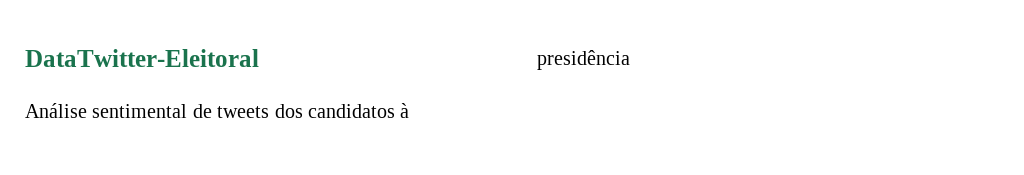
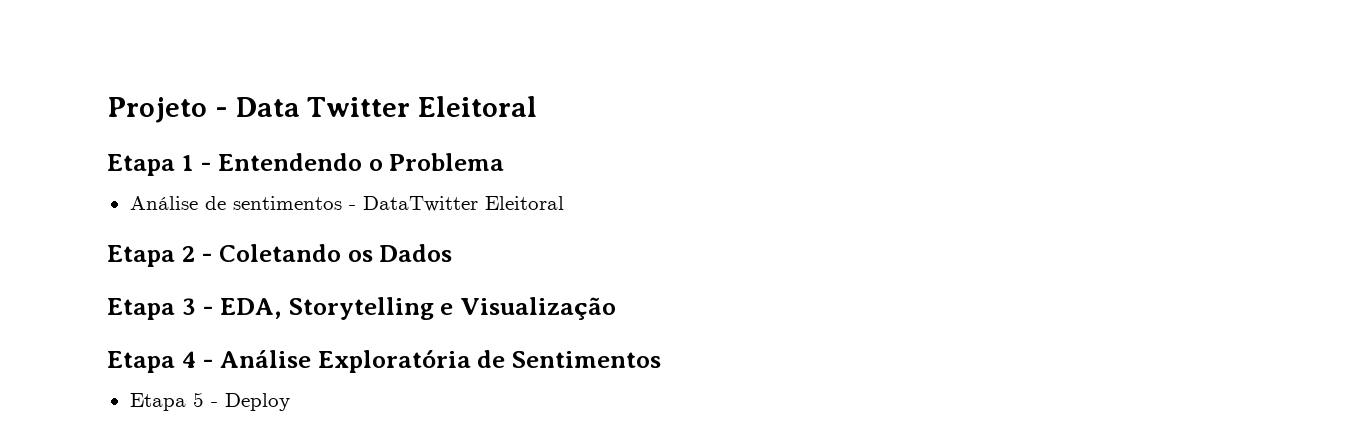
[25,49,259,67] [25,103,410,118] [537,50,630,70] DataTwitter-Eleitoral // Análise sentimental de tweets dos candidatos à presidência -> [107,96,538,123] [107,153,505,176] [129,196,564,212] [107,244,453,267] [107,297,617,320] [107,349,662,373] [129,392,290,411] Projeto - Data Twitter Eleitoral // Etapa 1 - Entendendo o Problema // Análise de sentimentos - DataTwitter Eleitoral // Etapa 2 - Coletando os Dados // Etapa 3 - EDA, Storytelling e Visualização // Etapa 4 - Análise Exploratória de Sentimentos // Etapa 5 - Deploy

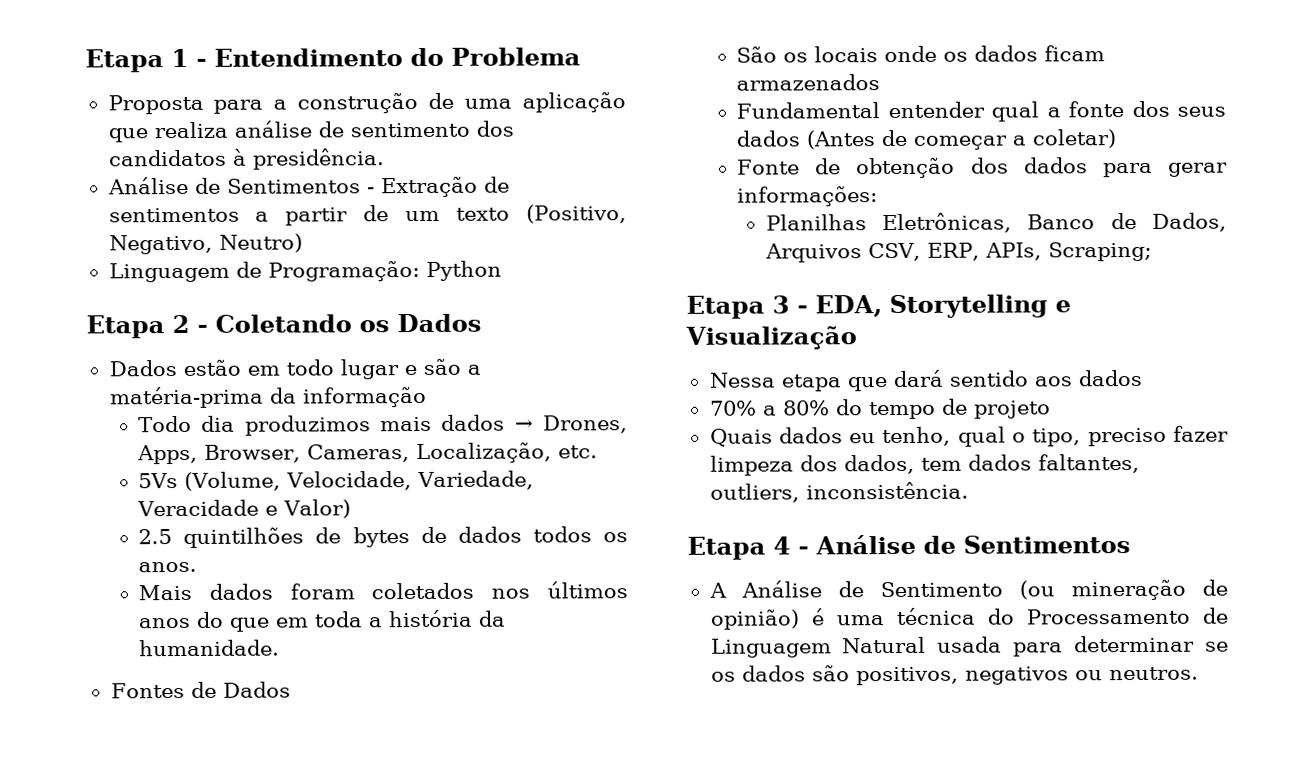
[107,96,538,123] Projeto - Data Twitter Eleitoral // -> (85, 61) none
[217,153,383,171] Entendendo o -> [214,47,444,67] Entendimento do
[129,196,564,212] Análise de sentimentos - DataTwitter Eleitoral -> [107,92,626,115] [107,120,514,143] [107,148,385,170] [107,176,510,198] [108,204,628,226] [108,233,303,255] [108,260,502,283] Proposta para a construção de uma aplicação que realiza análise de sentimento dos candidatos à presidência. // Análise de Sentimentos - Extração de sentimentos a partir de um texto (Positivo, Negativo, Neutro) // Linguagem de Programação: Python
(453, 253) none -> [108,358,481,380] [108,386,427,409] [138,414,628,436] [137,442,599,465] [138,470,535,491] [137,499,352,519] [138,526,628,548] [138,561,198,573] [138,581,628,601] [138,609,506,632] [139,639,281,657] [110,681,291,699] [736,45,1106,63] [736,74,881,91] [736,100,1226,122] [736,129,1117,150] [737,157,1228,179] [737,186,879,207] [765,212,1227,234] [764,241,1152,263] // Dados estão em todo lugar e são a matéria-prima da informação // Todo dia produzimos mais dados → Drones, Apps, Browser, Cameras, Localização, etc. // 5Vs (Volume, Velocidade, Variedade, Veracidade e Valor) // 2.5 quintilhões de bytes de dados todos os anos. // Mais dados foram coletados nos últimos anos do que em toda a história da humanidade. // Fontes de Dados // São os locais onde os dados ficam armazenados // Fundamental entender qual a fonte dos seus dados (Antes de começar a coletar) // Fonte de obtenção dos dados para gerar informações: // Planilhas Eletrônicas, Banco de Dados, Arquivos CSV, ERP, APIs, Scraping;
(617, 308) none -> [708,369,1142,392] [709,398,1051,420] [709,425,1229,447] [709,453,1140,476] [709,481,969,503] // Nessa etapa que dará sentido aos dados // 70% a 80% do tempo de projeto // Quais dados eu tenho, qual o tipo, preciso fazer limpeza dos dados, tem dados faltantes, outliers, inconsistência.
[317,349,471,373] Exploratória -> (916, 544) none
[129,392,290,411] Etapa 5 - Deploy -> [708,579,1228,601] [709,607,1228,630] [710,635,1229,658] [710,665,1199,686] A Análise de Sentimento (ou mineração de opinião) é uma técnica do Processamento de Linguagem Natural usada para determinar se os dados são positivos, negativos ou neutros.

